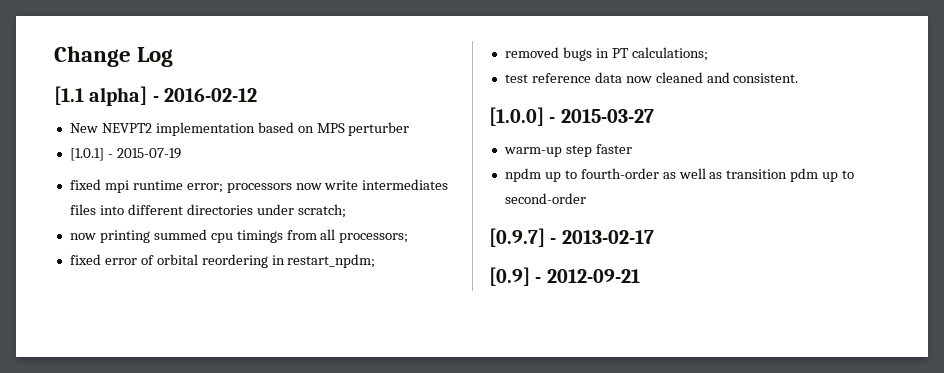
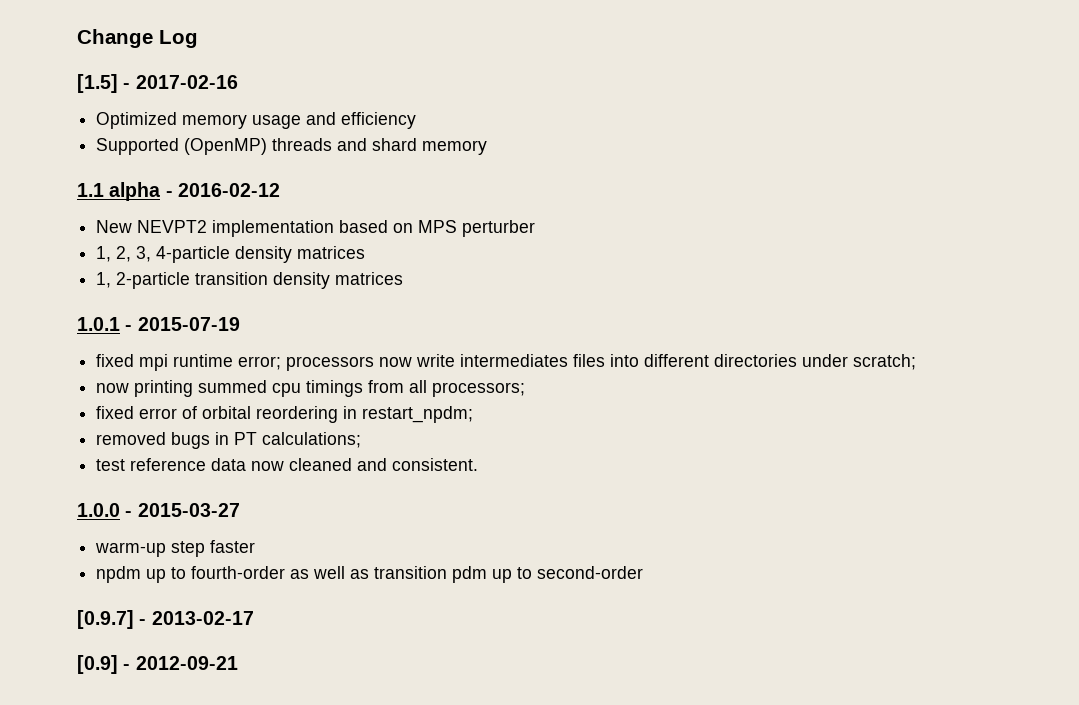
[54,86,148,106] [1.1 alpha] -> [77,74,238,93] [96,112,417,129] [96,138,488,155] [77,182,161,201] [1.5] - 2017-02-16 // Optimized memory usage and efficiency // Supported (OpenMP) threads and shard memory // 1.1 alpha
[69,148,104,161] [1.0.1] -> [96,246,366,263] [96,272,404,289] [77,317,120,331] 1, 2, 3, 4-particle density matrices // 1, 2-particle transition density matrices // 1.0.1
[489,107,544,126] [1.0.0] -> [77,503,120,517] 1.0.0

